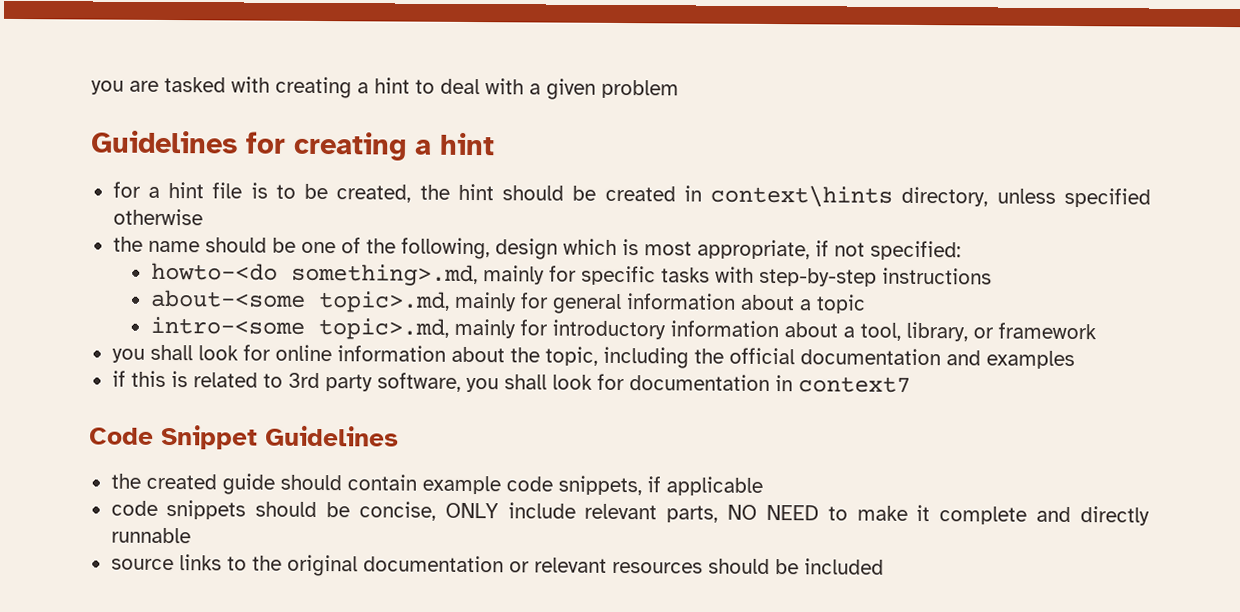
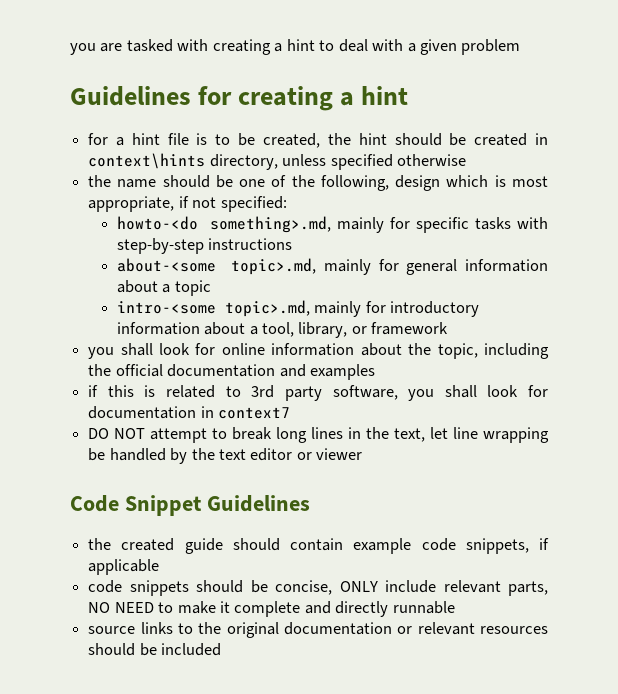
(911, 384) none -> [88,427,550,443] [88,448,363,464] // DO NOT attempt to break long lines in the text, let line wrapping be handled by the text editor or viewer

